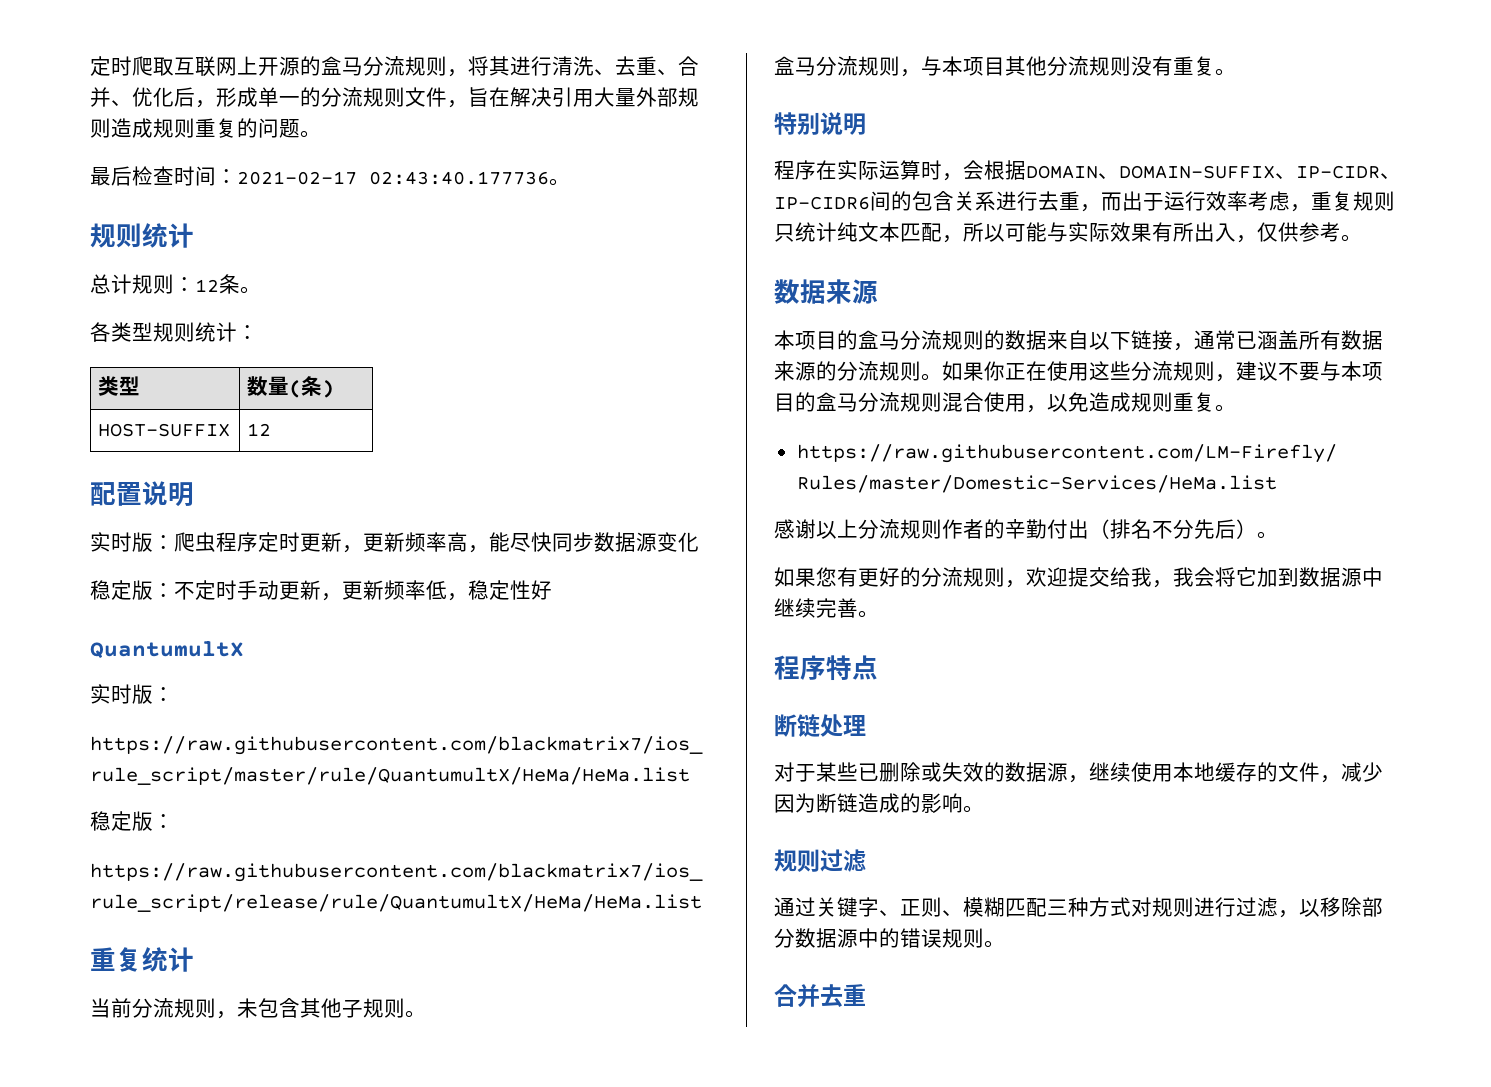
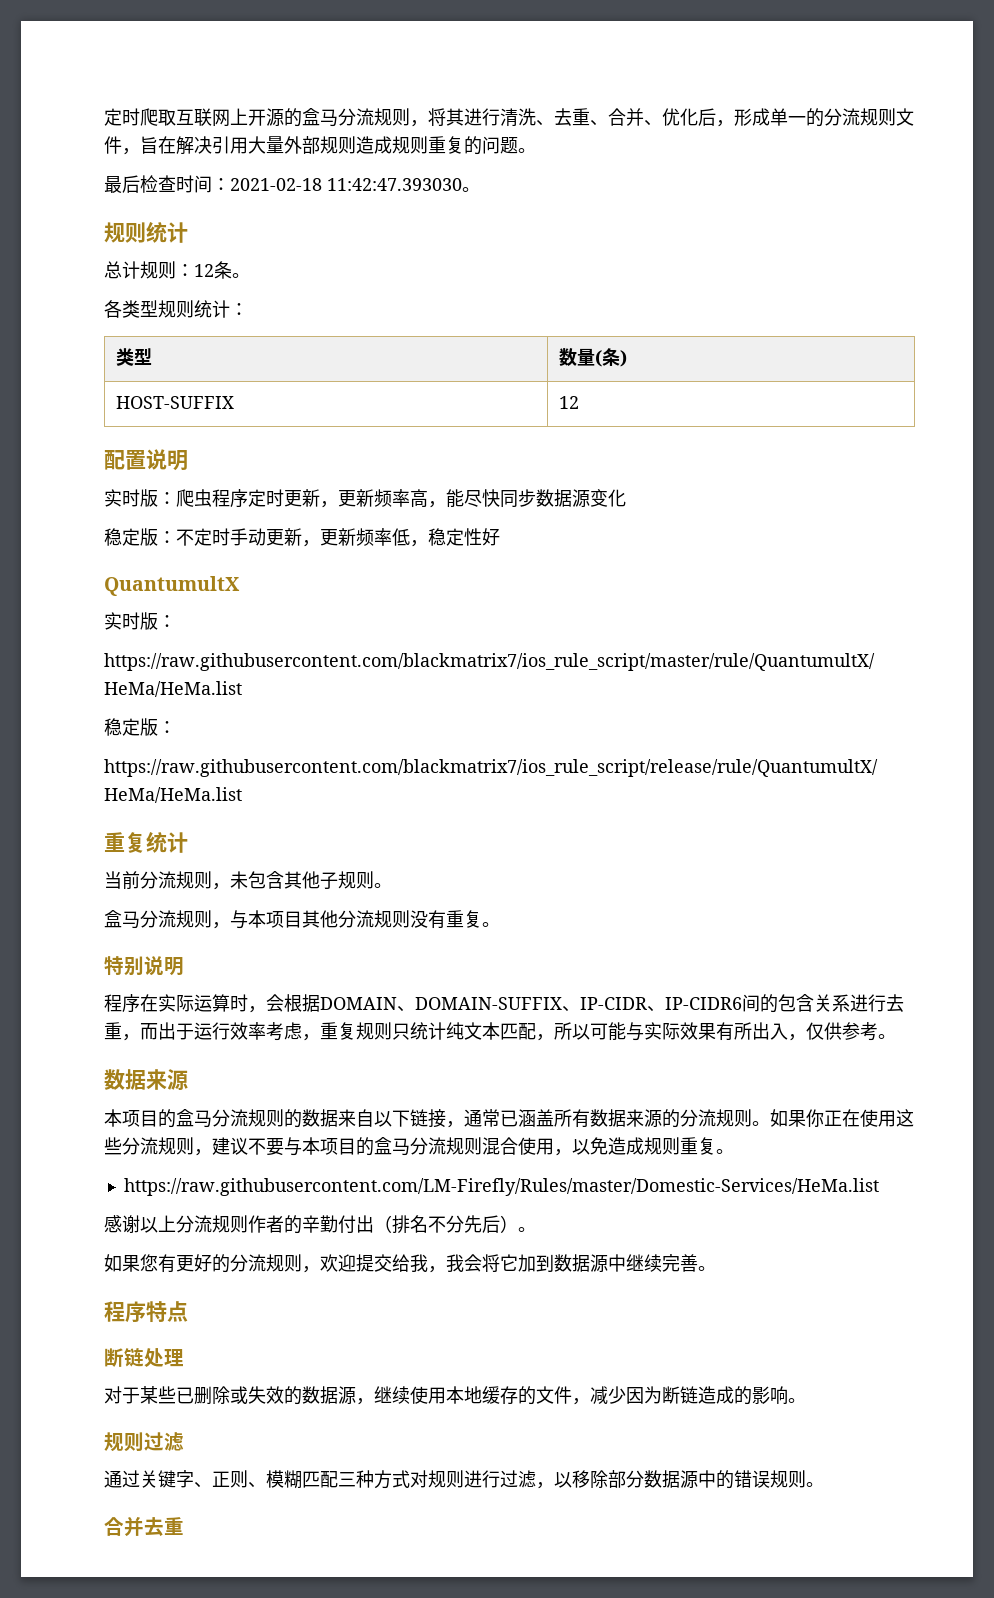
[237,171,549,185] 2021-02-17 02:43:40.177736 -> [230,178,462,191] 2021-02-18 11:42:47.393030

